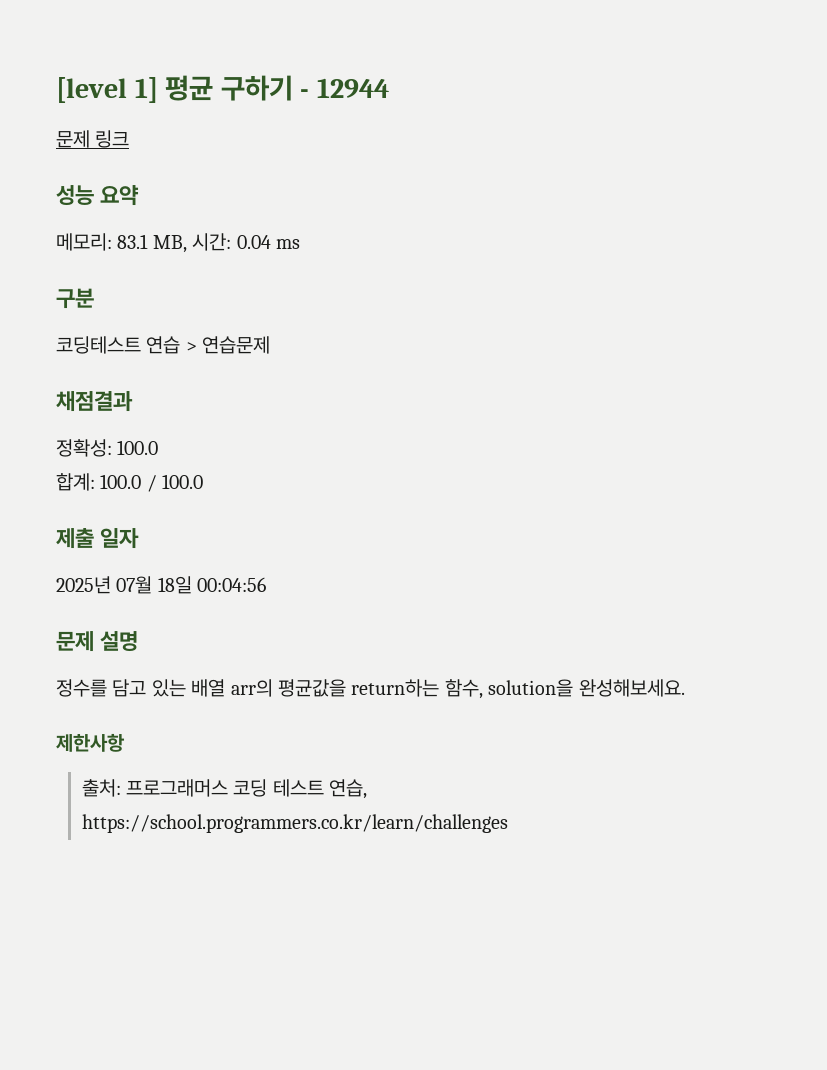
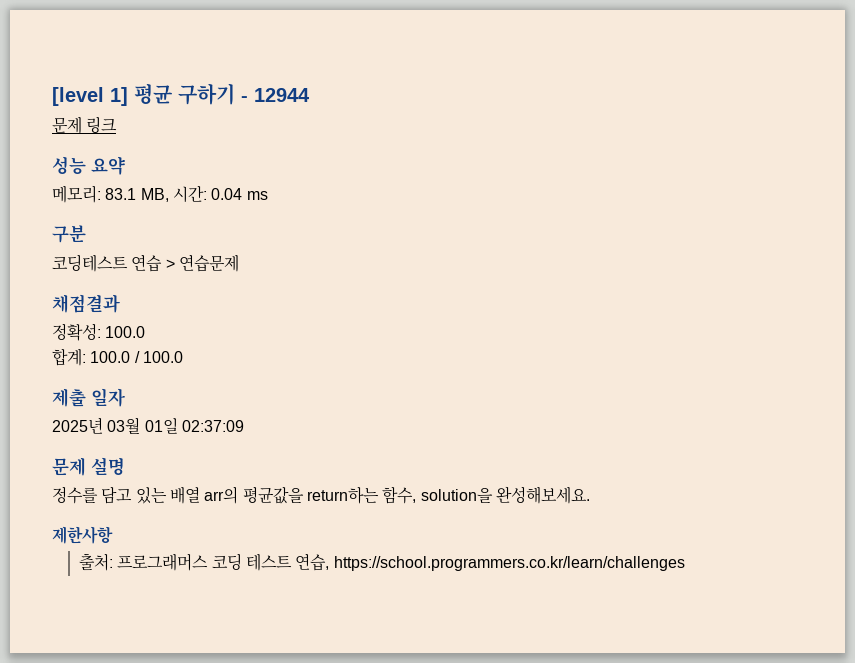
[116,576,267,594] 07월 18일 00:04:56 -> [107,417,244,434] 03월 01일 02:37:09

